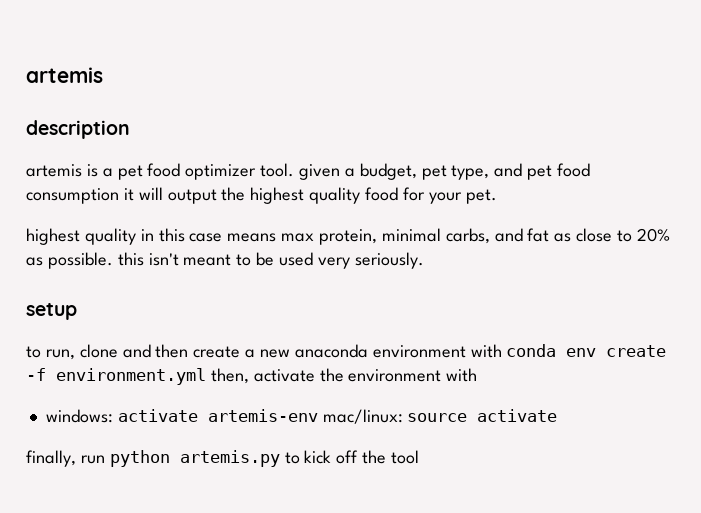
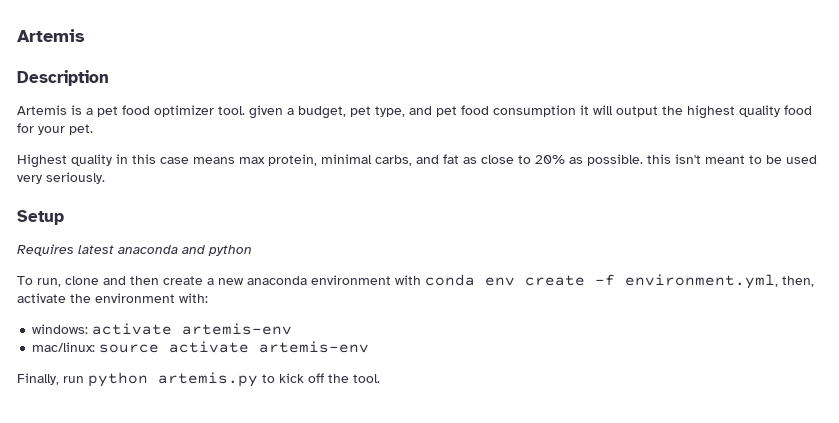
[26,67,103,83] [26,120,130,139] [26,164,82,177] artemis // description // artemis -> [17,29,85,42] [17,70,109,86] [17,105,67,115] Artemis // Description // Artemis
[26,228,80,245] highest -> [17,154,67,168] Highest
[26,303,77,320] [26,346,41,358] setup // to -> [17,210,64,225] [17,244,252,256] [17,276,33,285] Setup // Requires latest anaconda and python // To
[56,368,206,385] environment.yml -> [625,274,778,289] environment.yml,
[446,368,478,382] with -> [179,293,208,303] with:
(318, 415) none -> (293, 329) //
[26,450,76,467] // finally, -> [259,341,370,353] [17,373,59,385] artemis-env // Finally,
[391,450,420,464] tool -> [353,374,380,383] tool.

